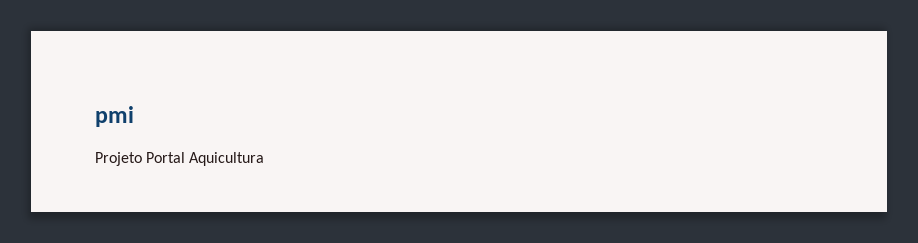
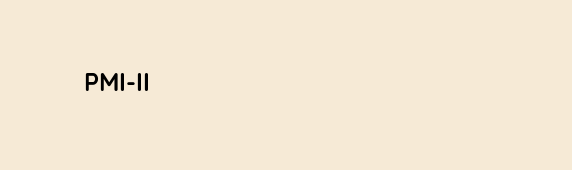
[95,106,134,127] [95,152,265,166] pmi // Projeto Portal Aquicultura -> [84,73,150,91] PMI-II

